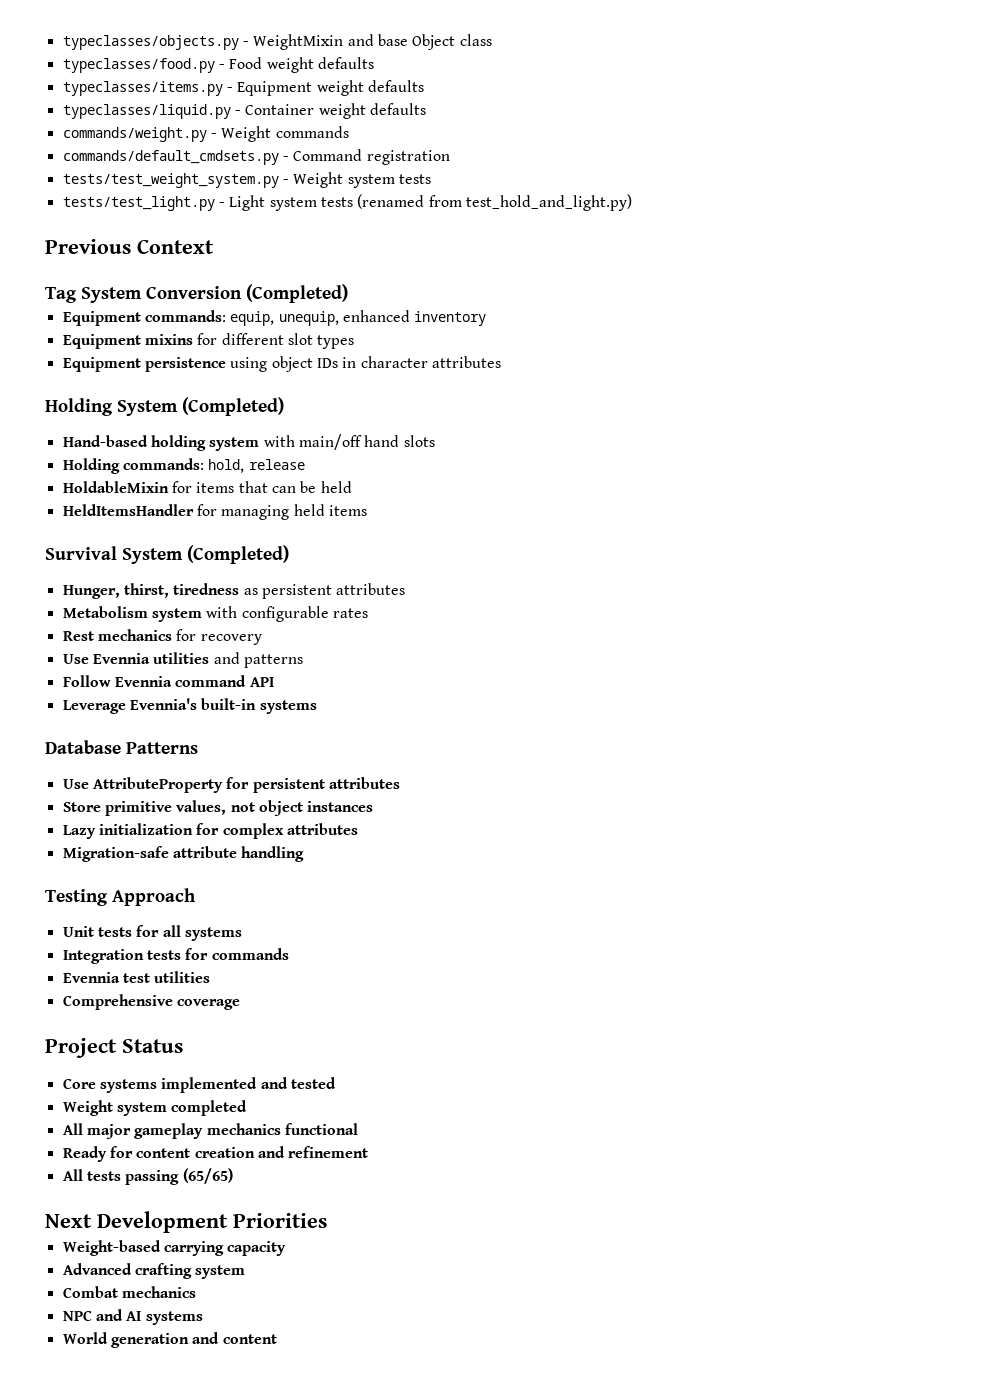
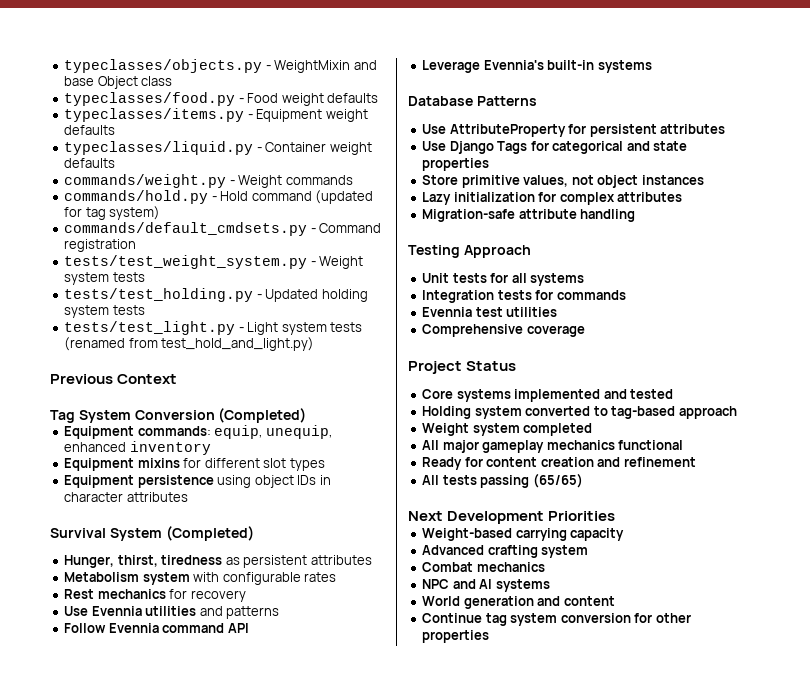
(349, 132) none -> [64,190,374,204] [64,206,161,220] // commands/hold.py - Hold command (updated for tag system)
(431, 179) none -> [64,288,368,302] [64,305,145,318] // tests/test_holding.py - Updated holding system tests
[45,397,284,416] [62,434,435,451] [62,458,305,474] [62,481,352,493] [62,504,367,520] // Holding System (Completed) // Hand-based holding system with main/off hand slots // Holding commands: hold, release // HoldableMixin for items that can be held // HeldItemsHandler for managing held items -> (188, 497) none
(400, 783) none -> [422,141,688,154] [422,158,490,171] // Use Django Tags for categorical and state properties
(336, 1083) none -> [422,406,737,419] // Holding system converted to tag-based approach
(277, 1339) none -> [422,613,691,626] [422,630,490,643] // Continue tag system conversion for other properties

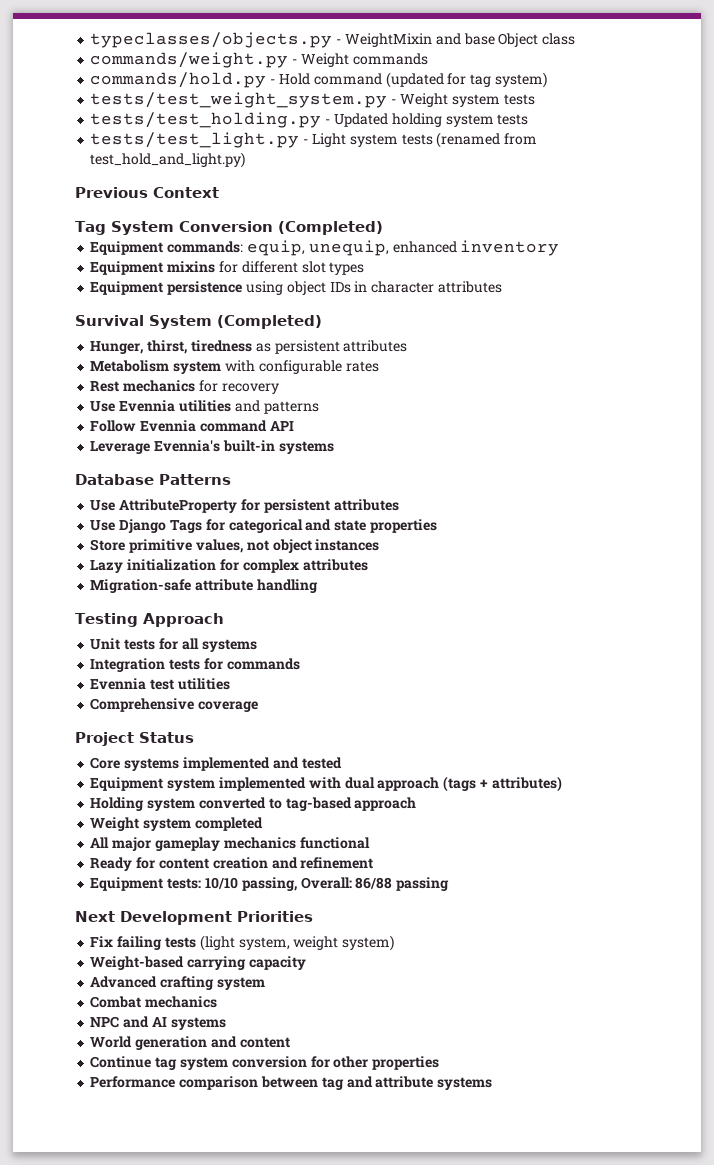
[64,92,379,106] [64,108,368,122] [64,125,116,135] [64,141,372,155] [64,158,116,168] // typeclasses/food.py - Food weight defaults // typeclasses/items.py - Equipment weight defaults // typeclasses/liquid.py - Container weight defaults -> (576, 39) none
[64,222,382,236] [64,239,137,252] // commands/default_cmdsets.py - Command registration -> (547, 80) none
(674, 394) none -> [90,776,562,792] // Equipment system implemented with dual approach (tags + attributes)
[422,475,477,485] All tests -> [90,877,393,891] Equipment tests: 10/10 passing, Overall: 86/88
[532,473,583,488] (65/65) -> (450, 884) none
(616, 516) none -> [90,935,395,951] // Fix failing tests (light system, weight system)
(490, 636) none -> [90,1076,493,1090] // Performance comparison between tag and attribute systems

